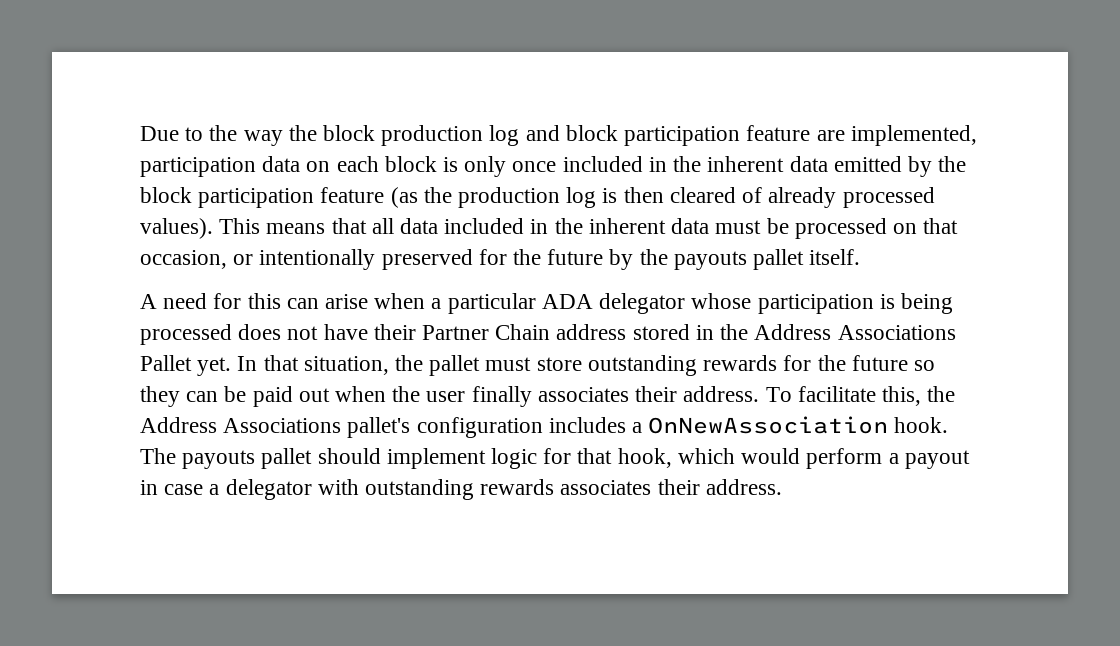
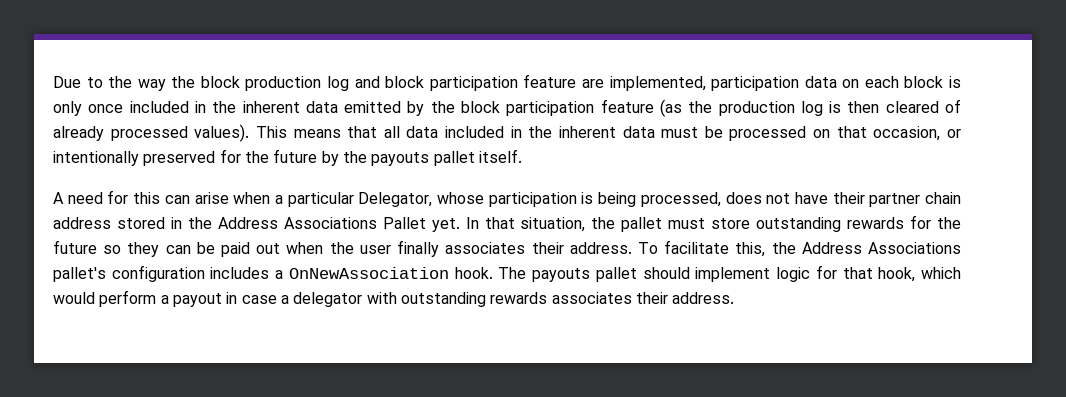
[541,293,686,314] ADA delegator -> [358,192,433,207] Delegator,
[140,324,232,345] processed -> [640,192,721,207] processed,
[422,324,551,340] Partner Chain -> [869,192,962,207] partner chain

